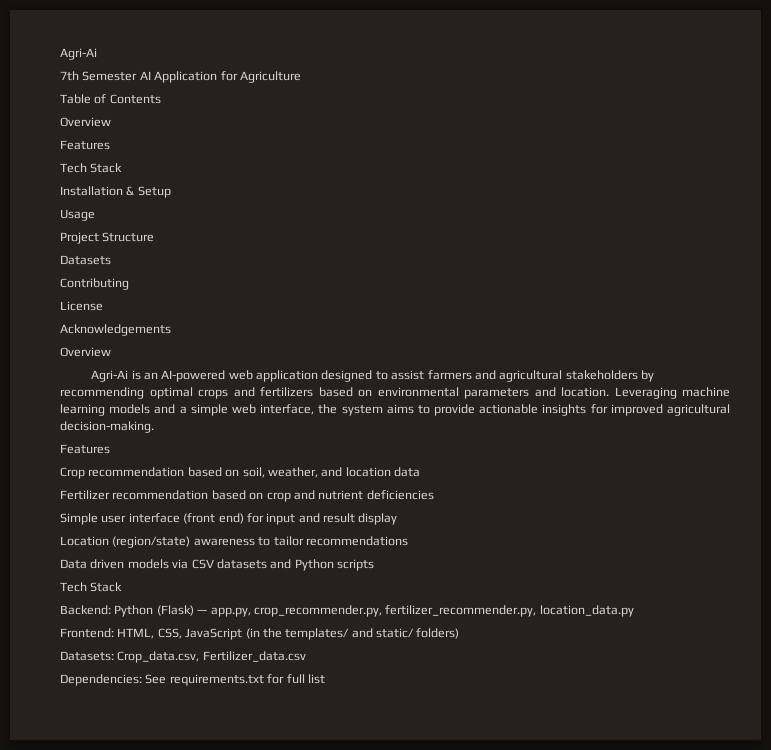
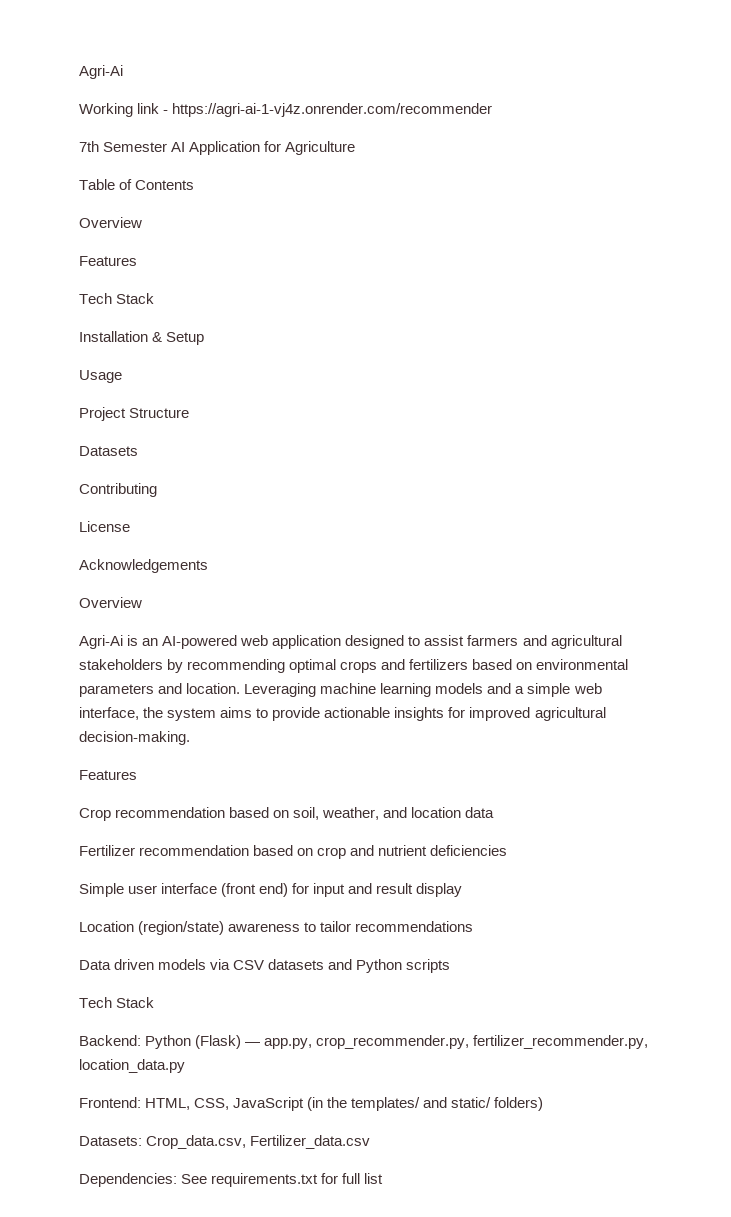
[60,48,97,60] Agri-Ai -> [79,65,123,79] [79,103,493,117] Agri-Ai // Working link - https://agri-ai-1-vj4z.onrender.com/recommender

